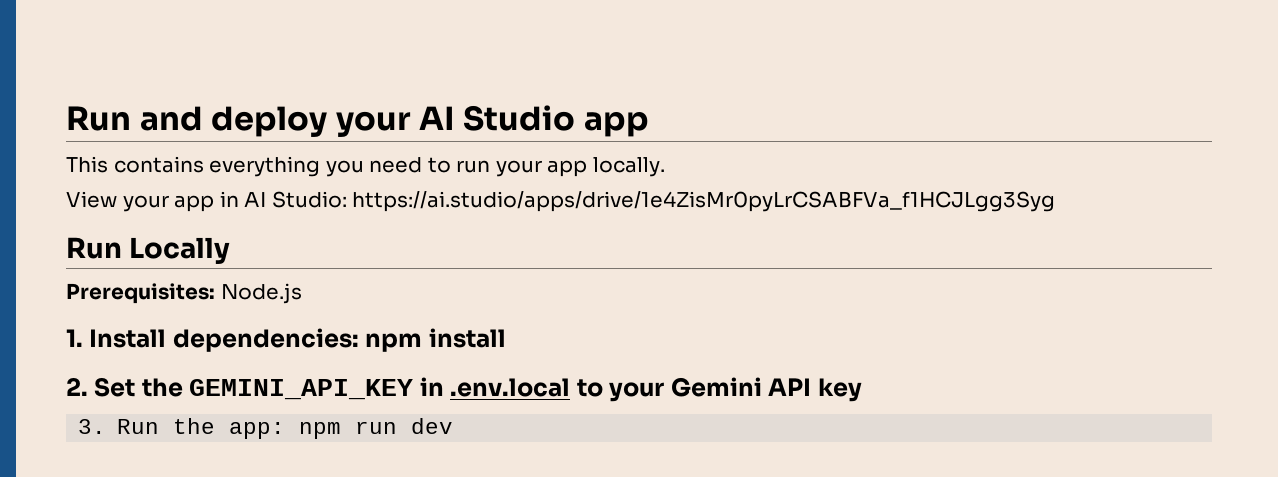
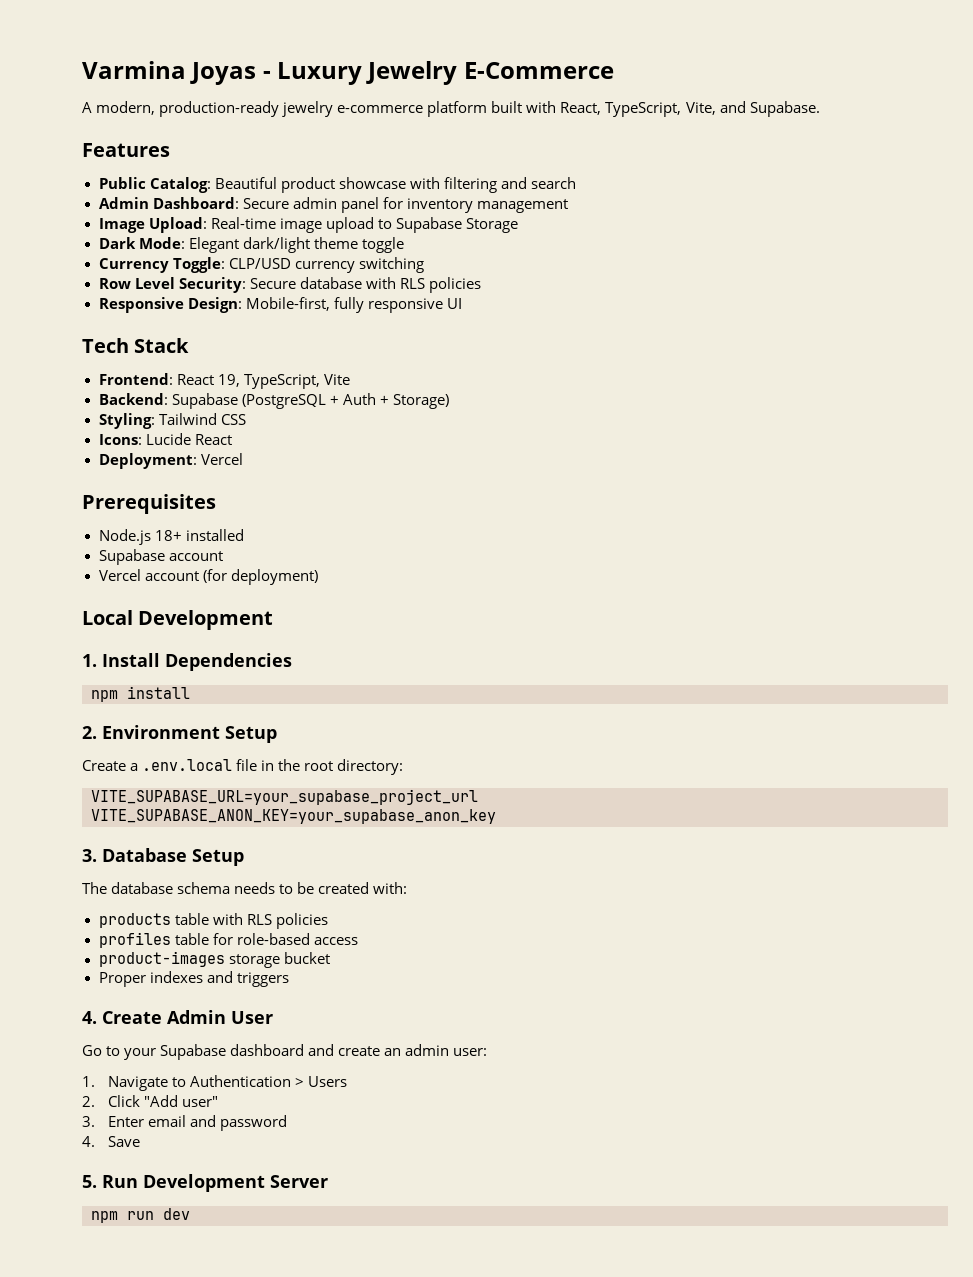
[66,105,649,137] [66,156,665,177] [66,191,1056,212] [66,237,231,264] [66,283,302,304] Run and deploy your AI Studio app // This contains everything you need to run your app locally. // View your app in AI Studio: https://ai.studio/apps/drive/1e4ZisMr0pyLrCSABFVa_f1HCJLgg3Syg // Run Locally // Prerequisites: Node.js -> [82,61,614,85] [82,101,820,117] [82,143,170,157] [98,177,576,193] [98,197,568,213] [98,217,518,233] [98,237,404,253] [98,257,424,273] [98,277,481,293] [98,297,462,313] [82,338,190,353] [98,373,350,389] [98,393,449,409] [98,413,246,429] [98,433,232,445] [98,453,243,469] [82,494,216,514] [98,529,244,545] [98,549,223,565] [98,569,318,585] [82,610,274,630] Varmina Joyas - Luxury Jewelry E-Commerce // A modern, production-ready jewelry e-commerce platform built with React, TypeScript, Vite, and Supabase. // Features // Public Catalog: Beautiful product showcase with filtering and search // Admin Dashboard: Secure admin panel for inventory management // Image Upload: Real-time image upload to Supabase Storage // Dark Mode: Elegant dark/light theme toggle // Currency Toggle: CLP/USD currency switching // Row Level Security: Secure database with RLS policies // Responsive Design: Mobile-first, fully responsive UI // Tech Stack // Frontend: React 19, TypeScript, Vite // Backend: Supabase (PostgreSQL + Auth + Storage) // Styling: Tailwind CSS // Icons: Lucide React // Deployment: Vercel // Prerequisites // Node.js 18+ installed // Supabase account // Vercel account (for deployment) // Local Development
[172,328,359,352] dependencies: -> [165,653,292,671] Dependencies //
[94,377,862,402] [78,418,285,439] Set the GEMINI_API_KEY in .env.local to your Gemini API key // 3. Run the app: -> [102,725,277,743] [82,759,404,775] [91,789,478,805] [91,809,496,824] [82,848,244,866] [82,882,408,894] [98,913,328,929] [98,932,358,948] [98,951,330,968] [98,971,289,987] [82,1010,273,1024] [82,1044,488,1060] [82,1075,347,1091] [82,1095,218,1107] [82,1115,287,1131] [82,1136,140,1147] [82,1174,328,1192] Environment Setup // Create a .env.local file in the root directory: // VITE_SUPABASE_URL=your_supabase_project_url // VITE_SUPABASE_ANON_KEY=your_supabase_anon_key // 3. Database Setup // The database schema needs to be created with: // products table with RLS policies // profiles table for role-based access // product-images storage bucket // Proper indexes and triggers // 4. Create Admin User // Go to your Supabase dashboard and create an admin user: // 1. Navigate to Authentication > Users // 2. Click "Add user" // 3. Enter email and password // 4. Save // 5. Run Development Server //

